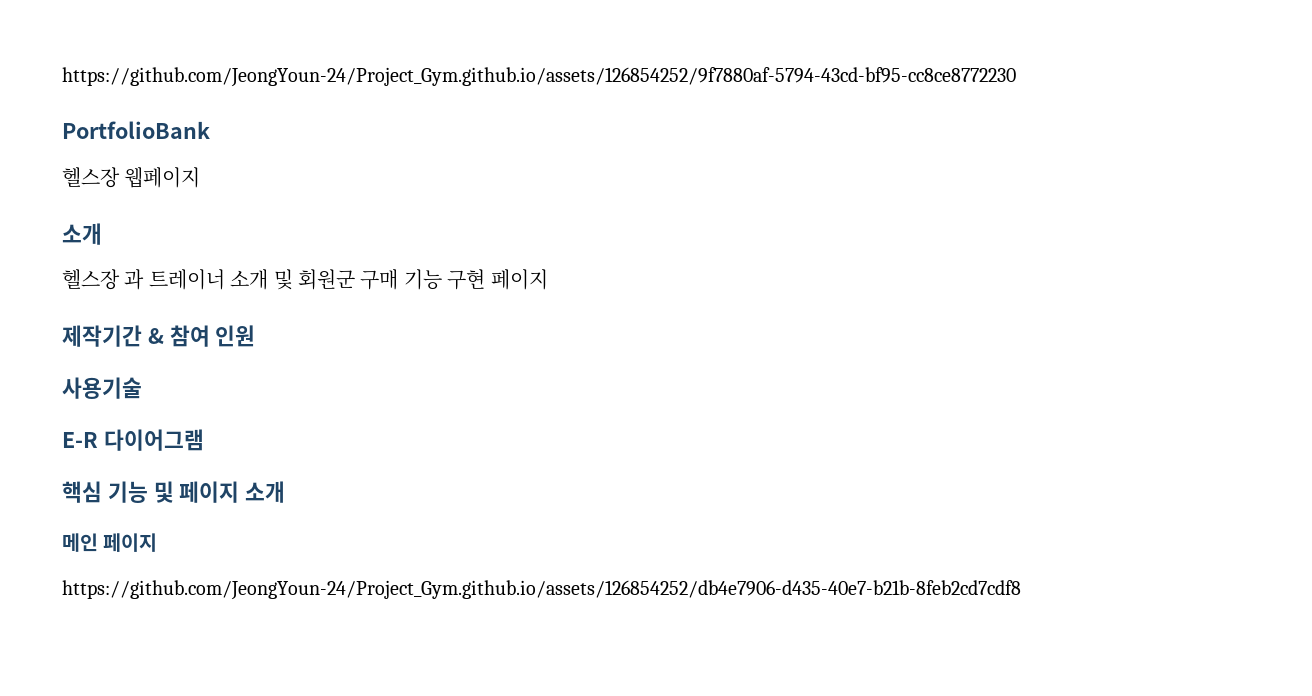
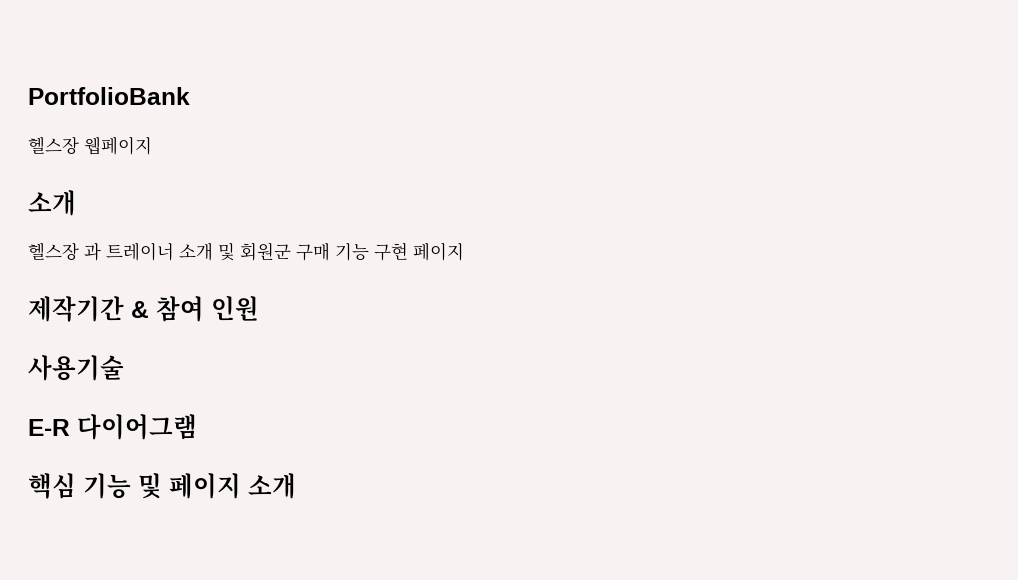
[62,67,1016,87] https://github.com/JeongYoun-24/Project_Gym.github.io/assets/126854252/9f7880af-5794-43cd-bf95-cc8ce8772230 // -> (28, 96) none
[62,533,158,552] [62,580,1021,600] // 메인 페이지 // https://github.com/JeongYoun-24/Project_Gym.github.io/assets/126854252/db4e7906-d435-40e7-b21b-8feb2cd7cdf8 -> (296, 486) none

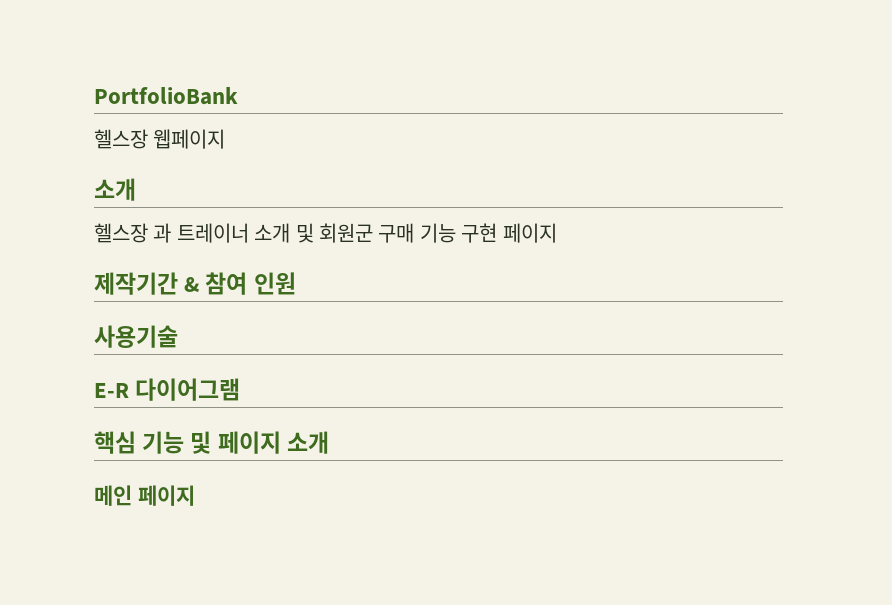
(296, 486) none -> [94,485,195,506] // 메인 페이지

